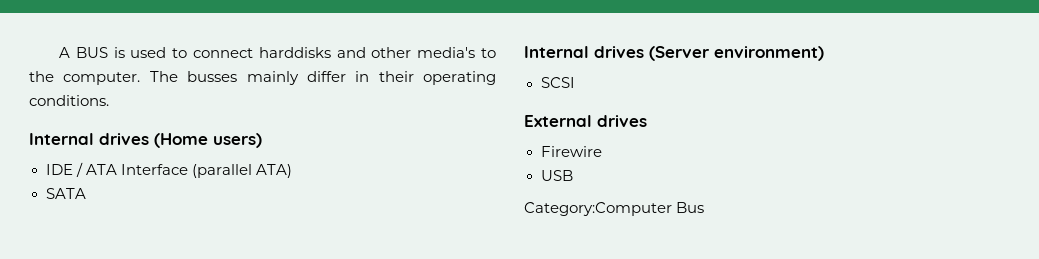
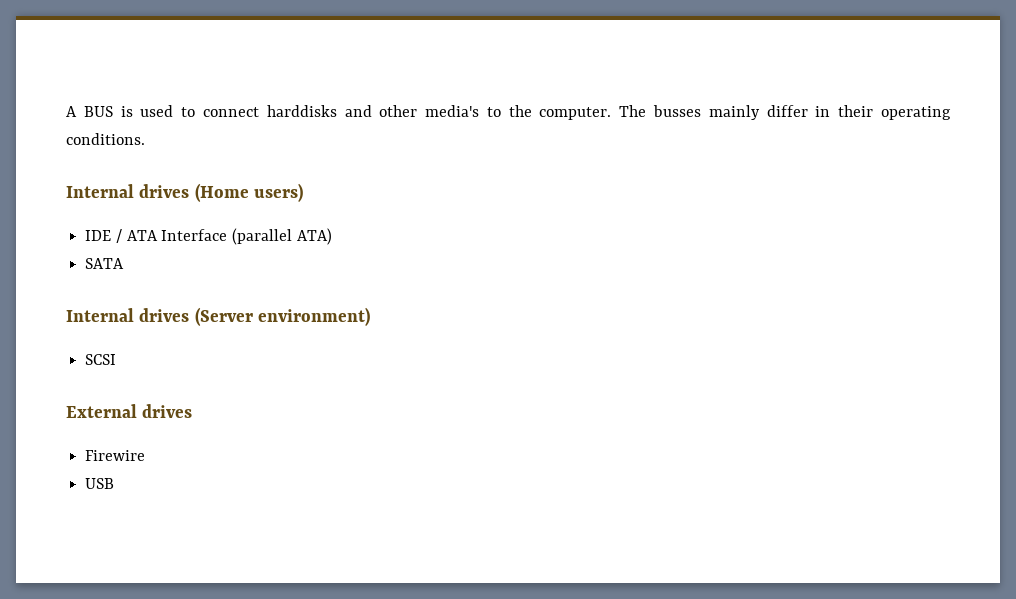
[524,202,705,216] // Category:Computer Bus -> (115, 483) none

